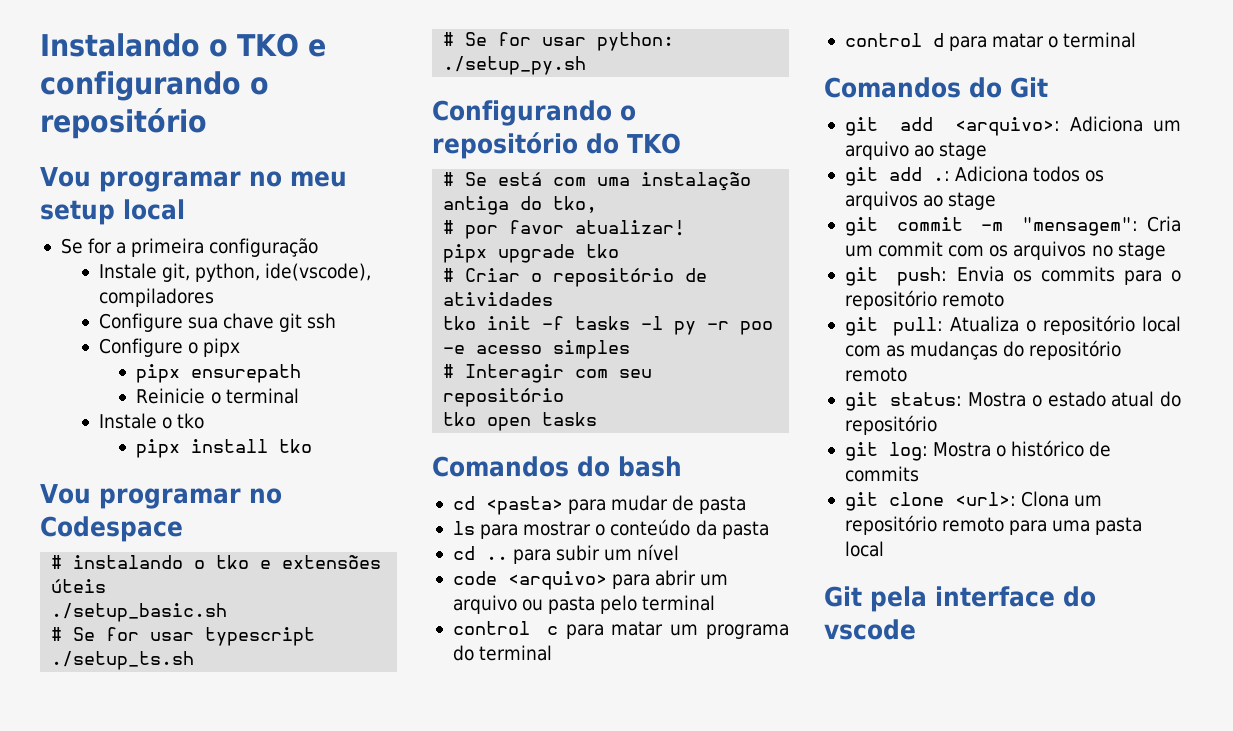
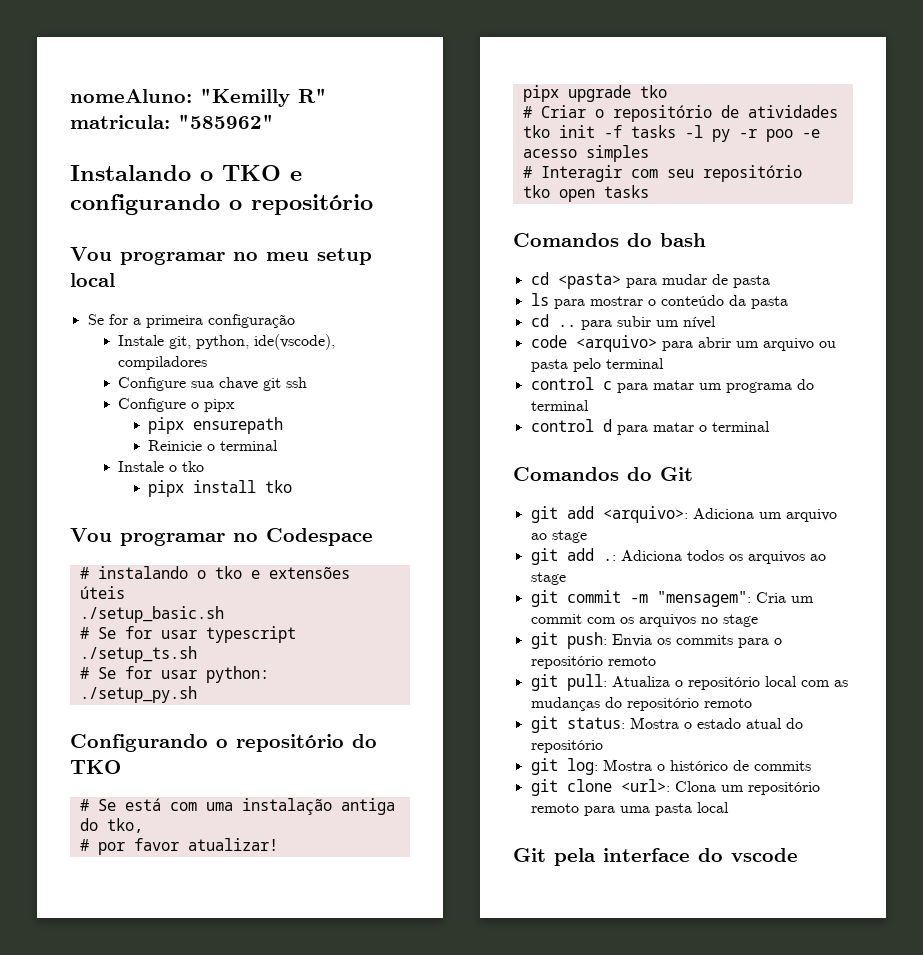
(40, 45) none -> [70,88,327,107] [70,114,274,129] nomeAluno: "Kemilly R" matricula: "585962" //

